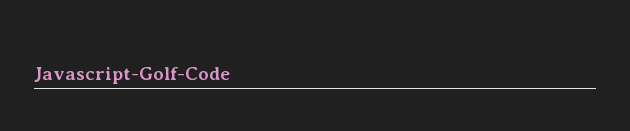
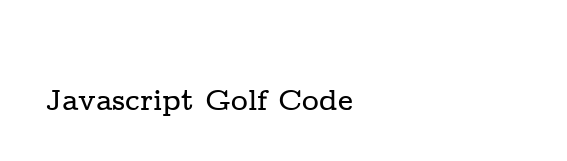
[34,67,230,84] Javascript-Golf-Code -> [45,90,353,116] Javascript Golf Code

